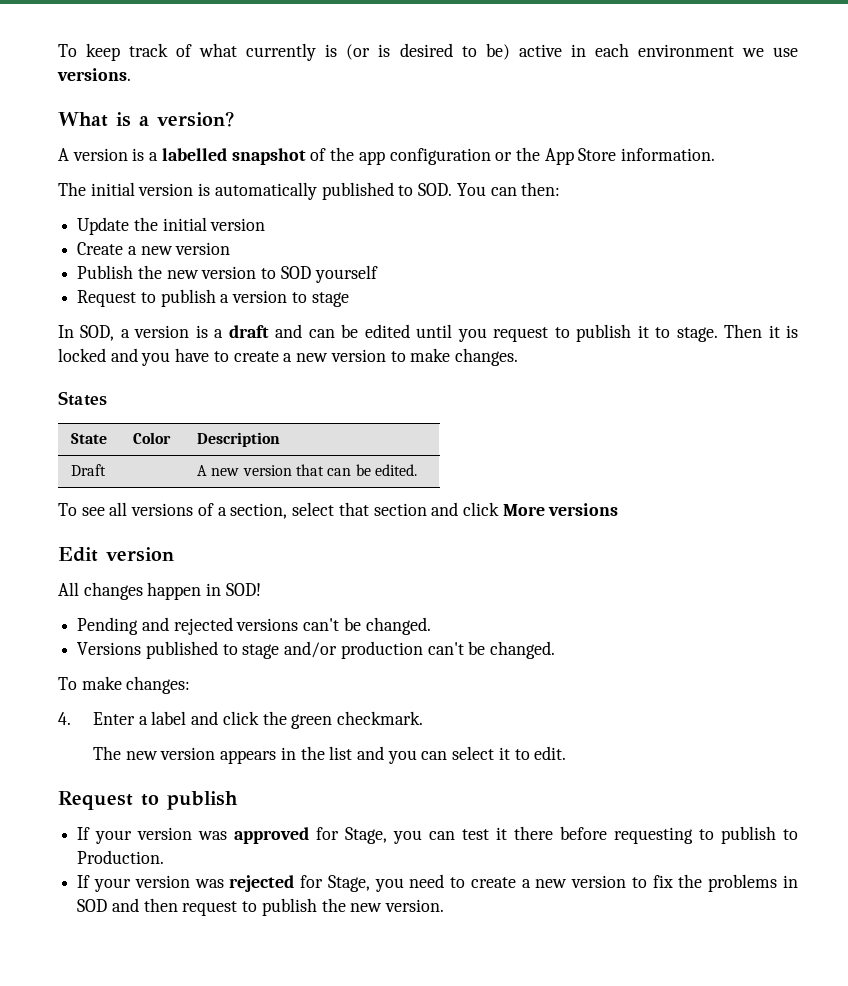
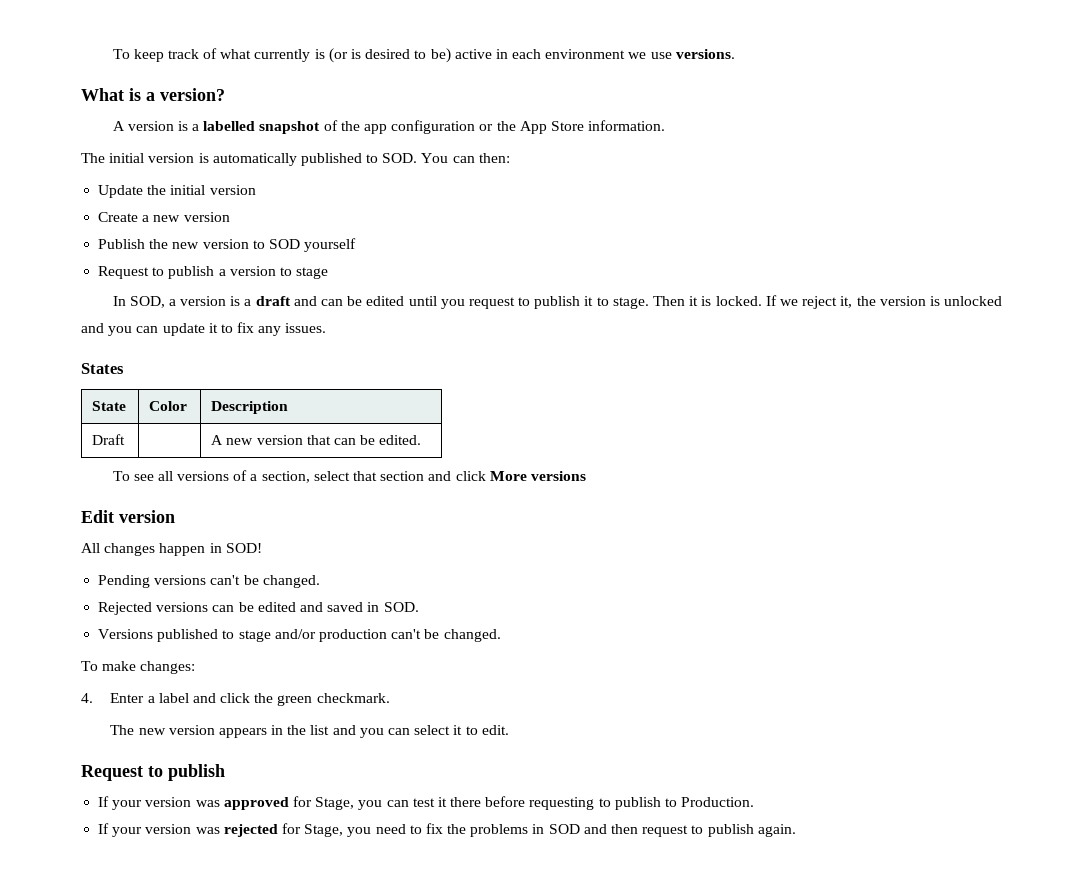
[58,348,518,366] locked and you have to create a new version to make changes. -> [715,295,1003,309] [81,322,327,336] locked. If we reject it, the version is unlocked and you can update it to fix any issues.
[141,617,233,635] and rejected -> (151, 581) none
(431, 626) none -> [98,602,419,615] // Rejected versions can be edited and saved in SOD.
[470,875,647,888] create a new version to -> (422, 829) none
[321,898,445,912] the new version. -> [757,824,796,837] again.

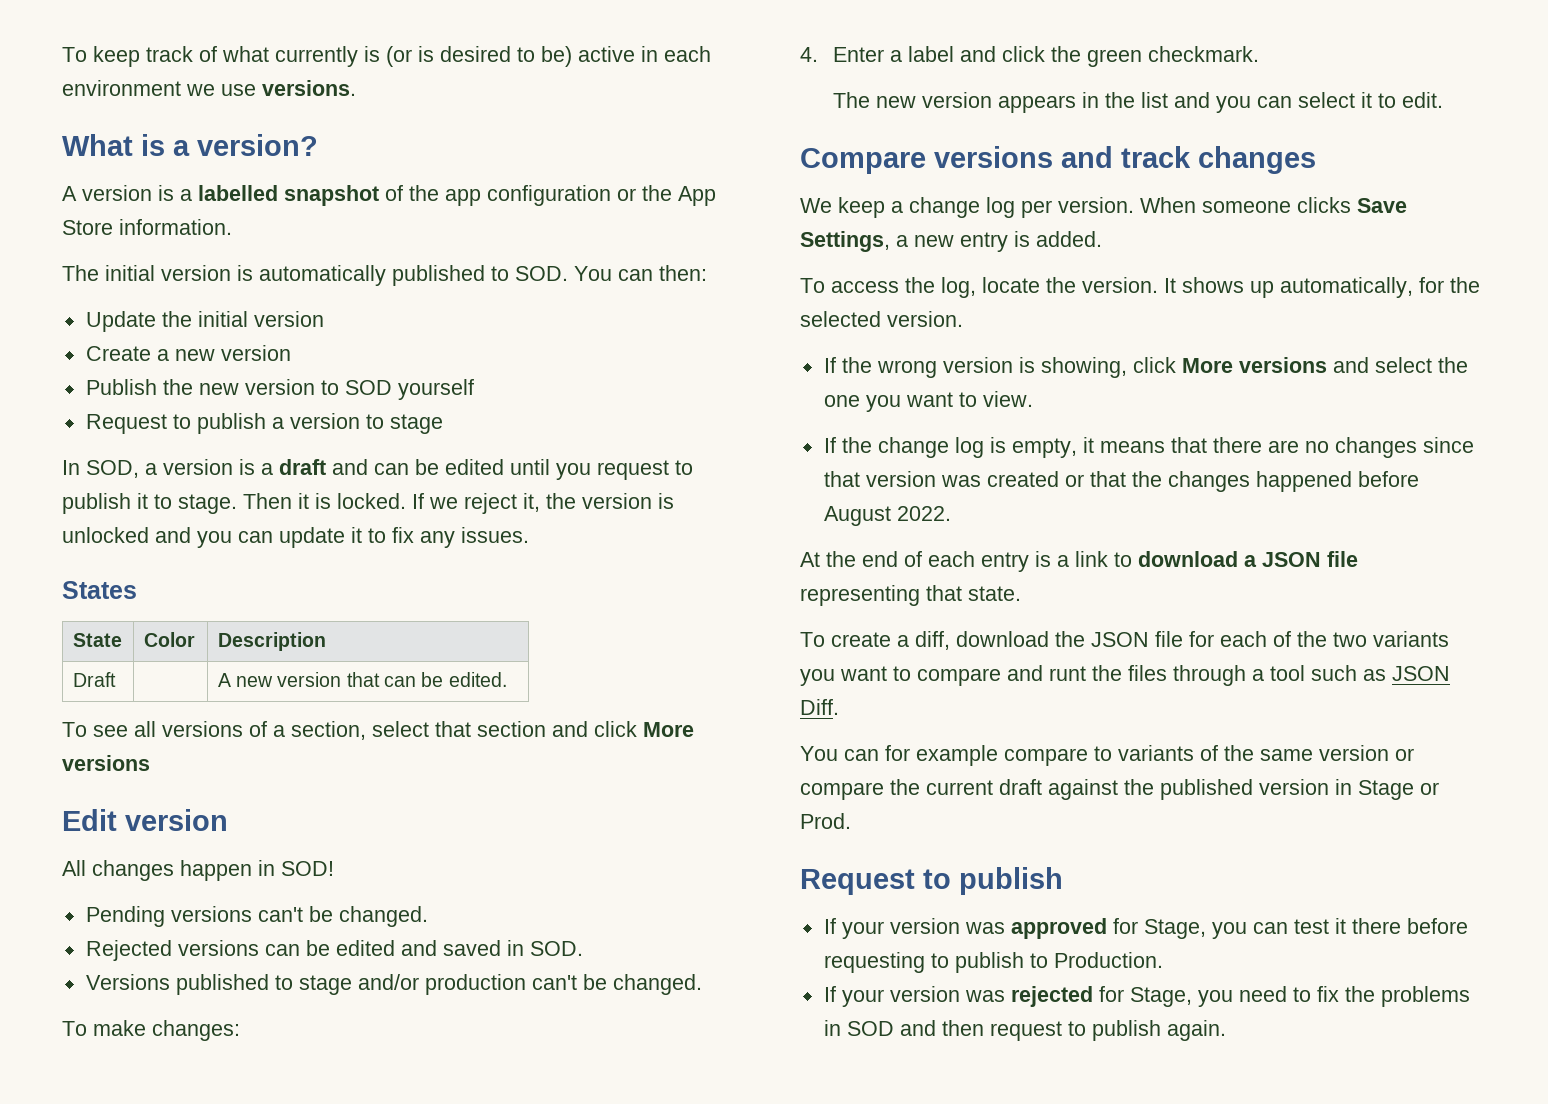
(509, 730) none -> [800,146,1316,174] [800,197,1407,218] [800,231,1102,252] [800,277,1480,298] [800,311,963,327] [823,357,1468,378] [823,391,1033,412] [823,437,1474,458] [823,471,1419,492] [823,506,951,526] [800,551,1358,572] [800,585,1021,606] [800,631,1449,650] [800,665,1450,686] [800,699,839,715] [800,745,1414,766] [800,779,1439,800] [800,813,851,829] // Compare versions and track changes // We keep a change log per version. When someone clicks Save Settings, a new entry is added. // To access the log, locate the version. It shows up automatically, for the selected version. // If the wrong version is showing, click More versions and select the one you want to view. // If the change log is empty, it means that there are no changes since that version was created or that the changes happened before August 2022. // At the end of each entry is a link to download a JSON file representing that state. // To create a diff, download the JSON file for each of the two variants you want to compare and runt the files through a tool such as JSON Diff. // You can for example compare to variants of the same version or compare the current draft against the published version in Stage or Prod.

